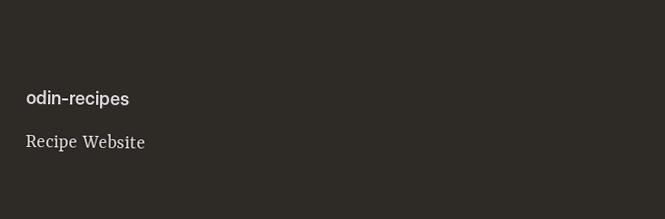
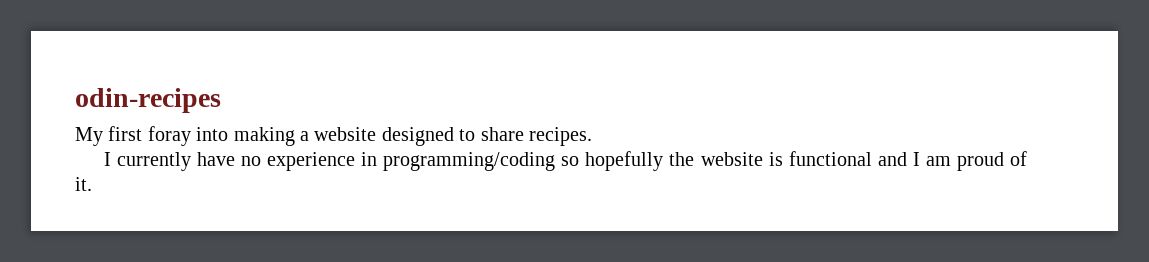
[25,133,147,152] Recipe Website -> [75,126,592,146] [103,151,1027,171] [75,177,92,191] My first foray into making a website designed to share recipes. // I currently have no experience in programming/coding so hopefully the website is functional and I am proud of it.

